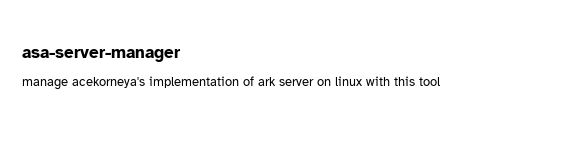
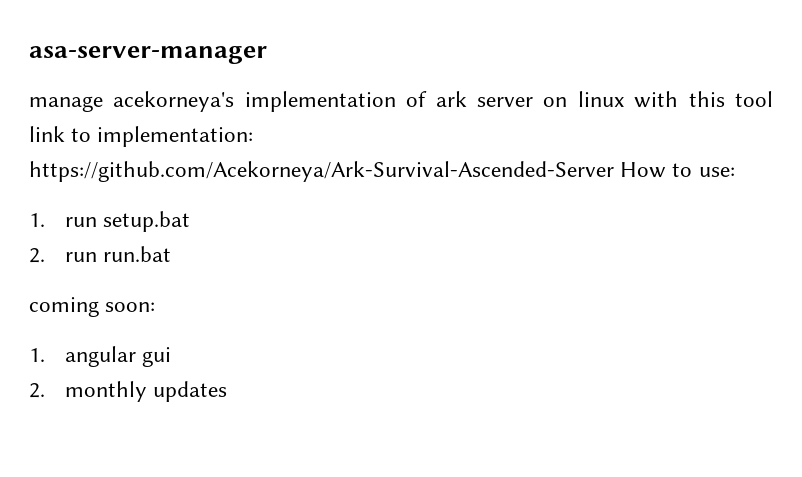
(440, 81) none -> [29,126,254,147] [29,161,735,182] [29,211,191,232] [29,246,172,263] [29,297,156,317] [29,346,172,367] [29,381,228,402] link to implementation: https://github.com/Acekorneya/Ark-Survival-Ascended-Server How to use: // 1. run setup.bat // 2. run run.bat // coming soon: // 1. angular gui // 2. monthly updates

